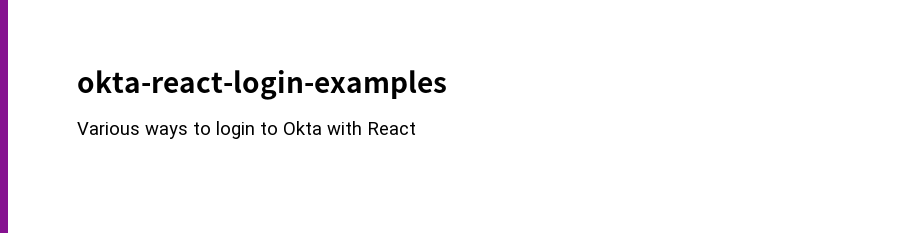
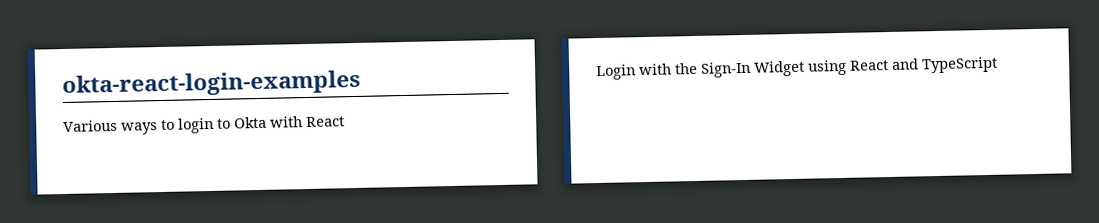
(416, 128) none -> [596,56,998,81] // Login with the Sign-In Widget using React and TypeScript

